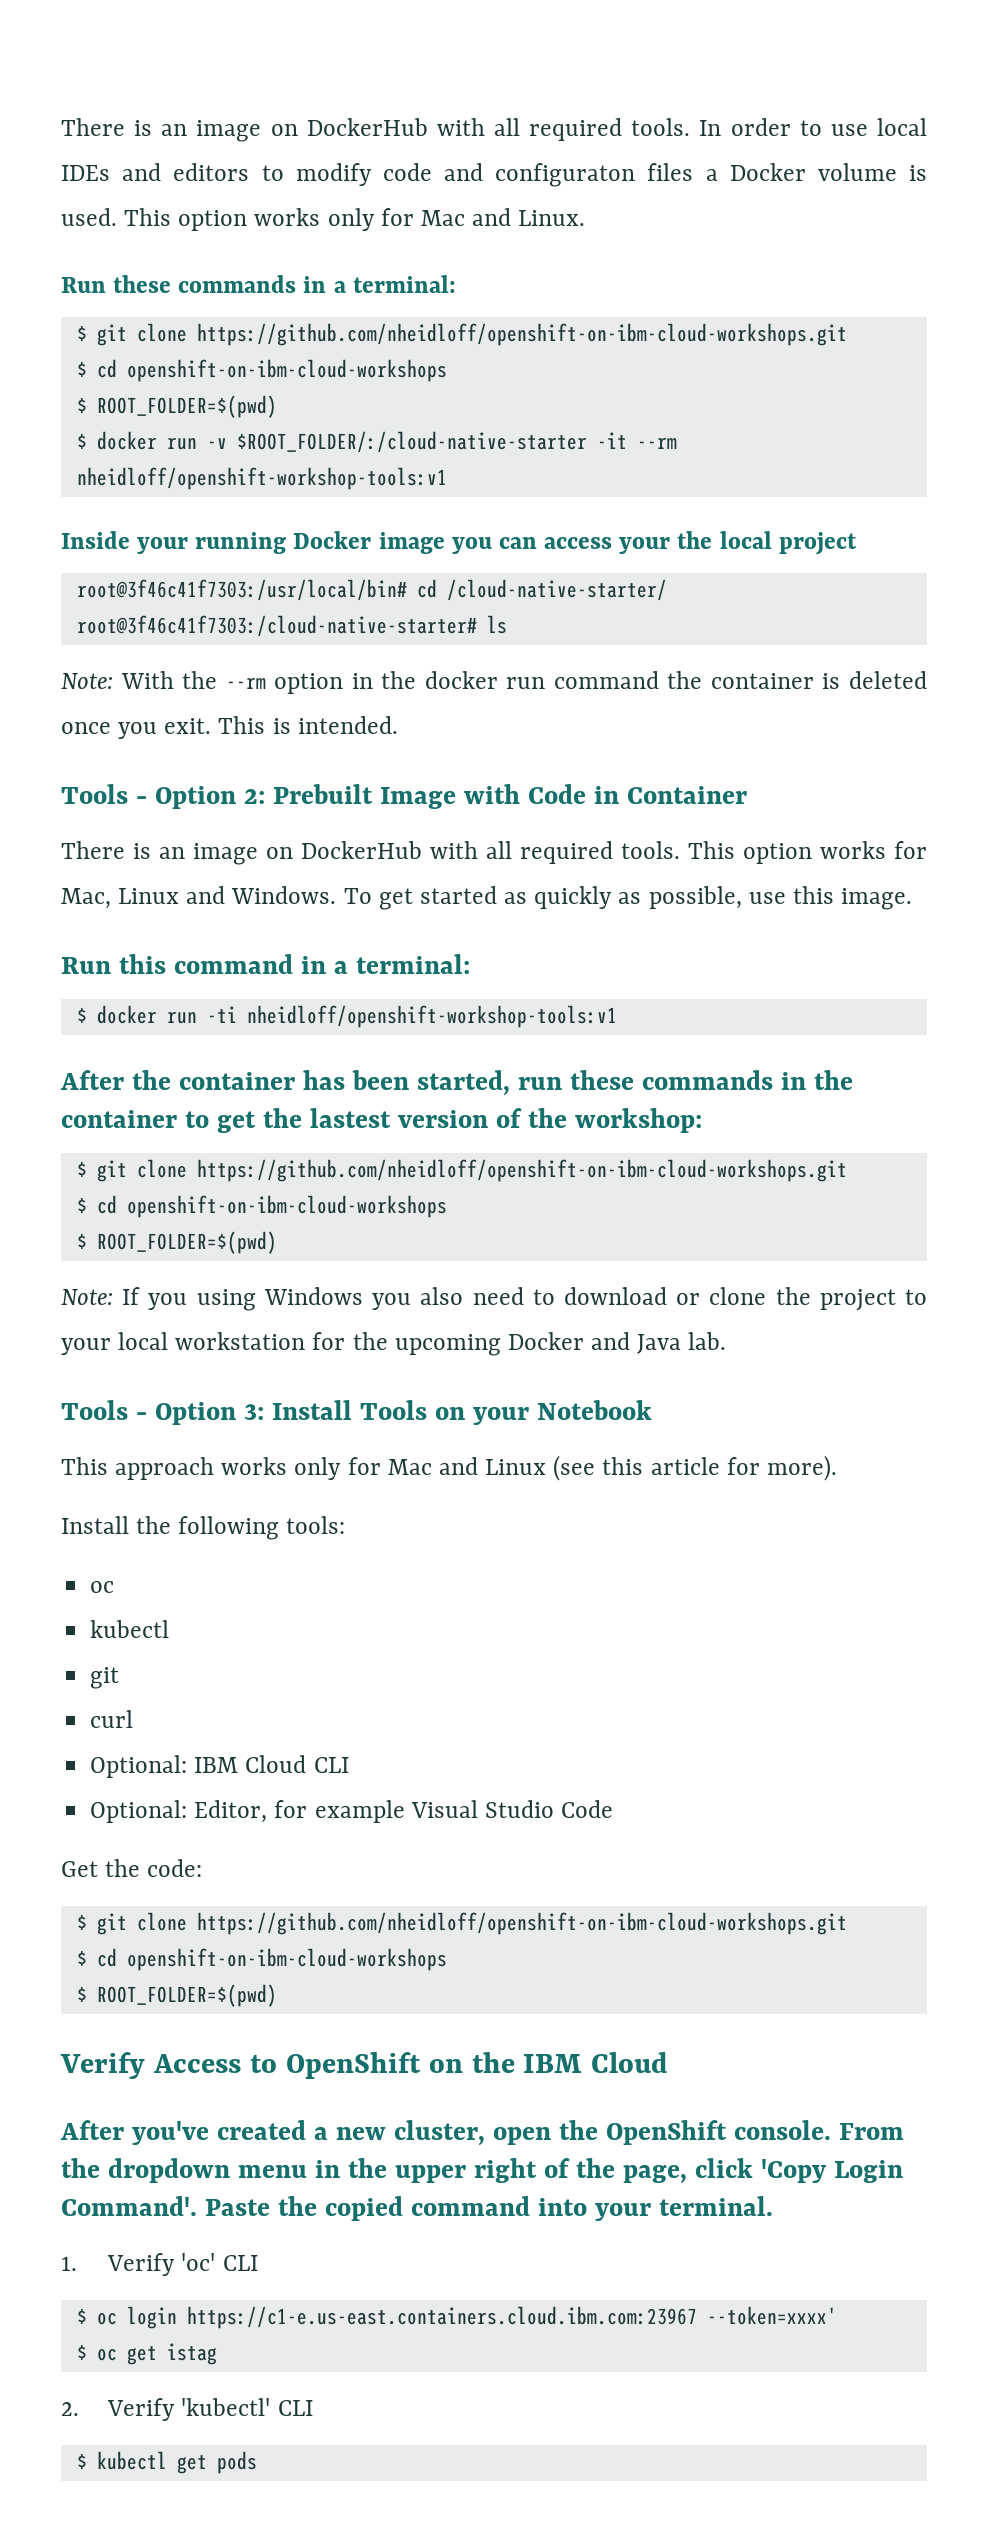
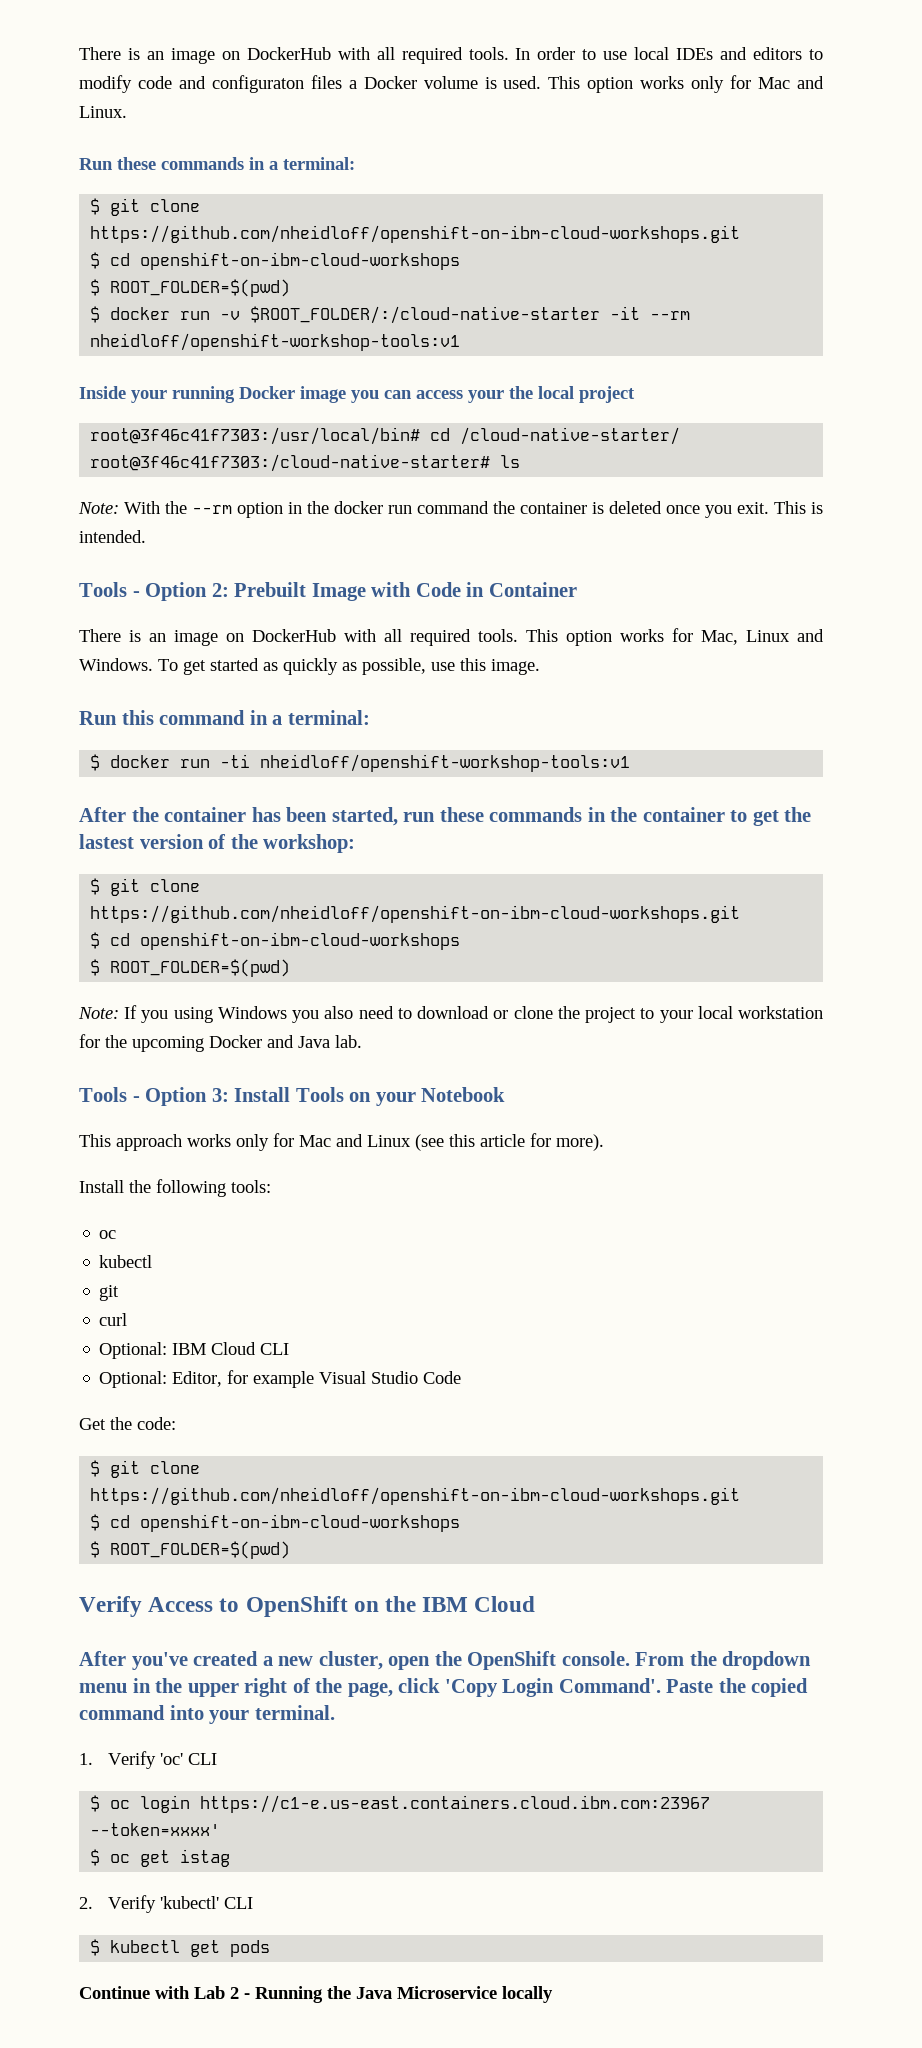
(257, 2462) none -> [79,1986,553,2003] // Continue with Lab 2 - Running the Java Microservice locally

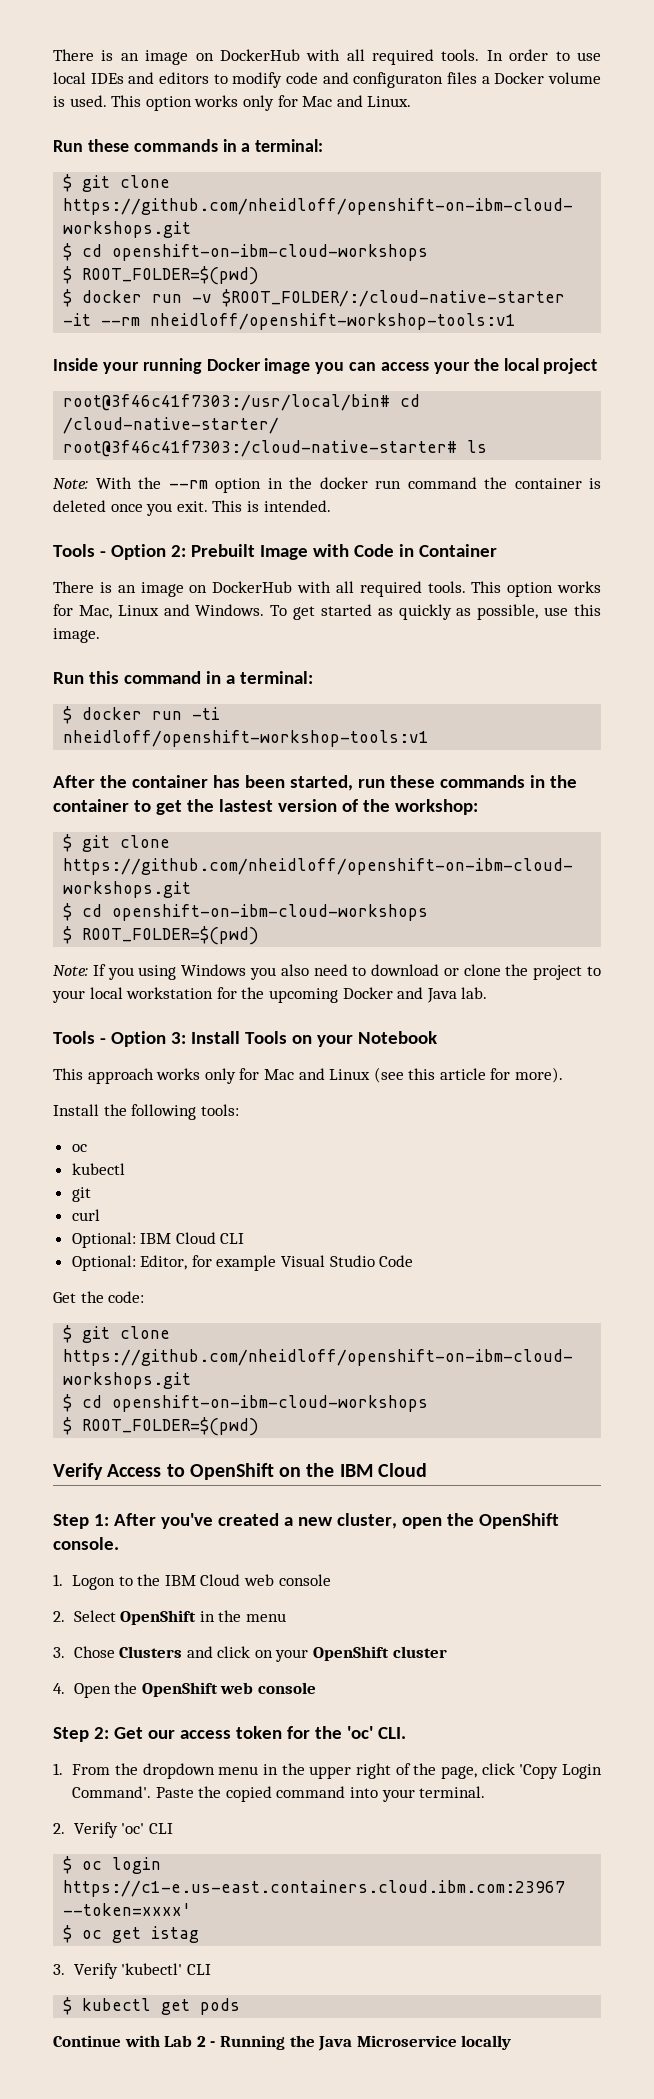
(536, 1604) none -> [53,1514,109,1529] Step 1:
(630, 1658) none -> [53,1574,331,1590] [53,1610,286,1625] [53,1646,447,1662] [53,1682,316,1698] [53,1726,406,1742] [53,1763,63,1775] // 1. Logon to the IBM Cloud web console // 2. Select OpenShift in the menu // 3. Chose Clusters and click on your OpenShift cluster // 4. Open the OpenShift web console // Step 2: Get our access token for the 'oc' CLI. // 1.
[79,1753,93,1765] 1. -> [53,1823,65,1834] 2.
[79,1897,93,1909] 2. -> [53,1964,65,1975] 3.

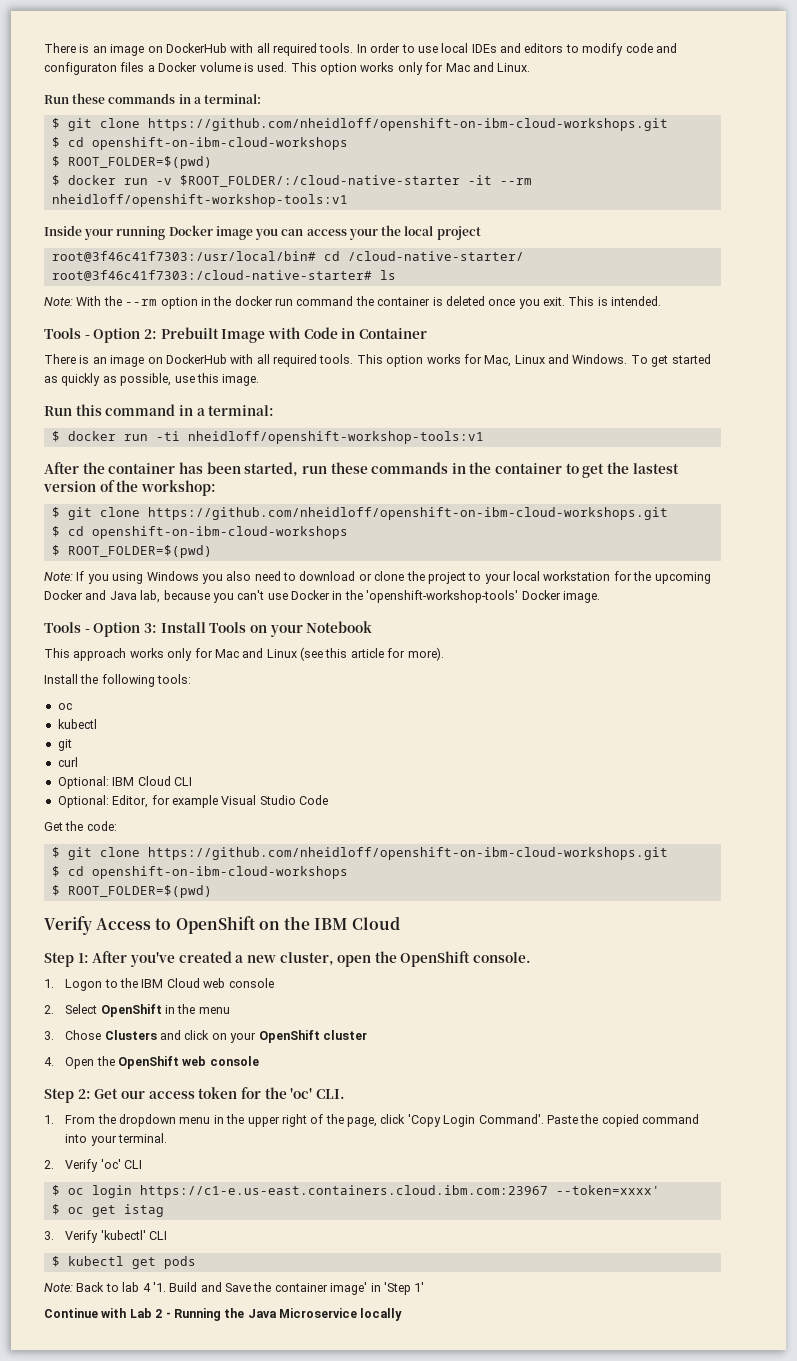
[461,987,488,999] lab. -> [140,590,600,603] lab, because you can't use Docker in the 'openshift-workshop-tools' Docker image.
(241, 2006) none -> [44,1282,425,1295] // Note: Back to lab 4 '1. Build and Save the container image' in 'Step 1'

